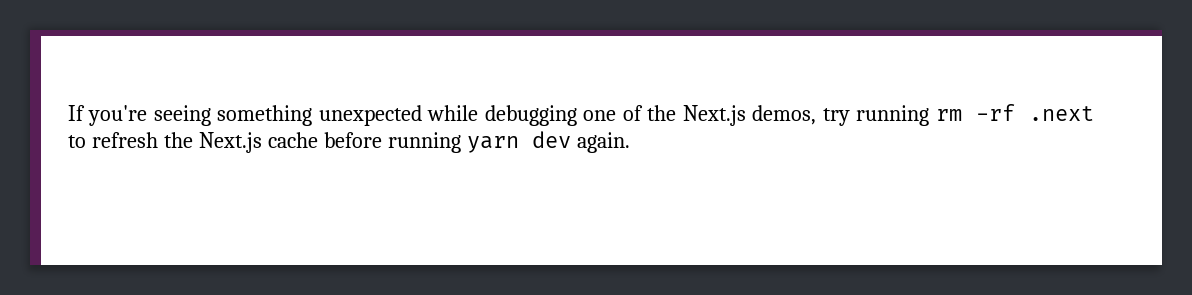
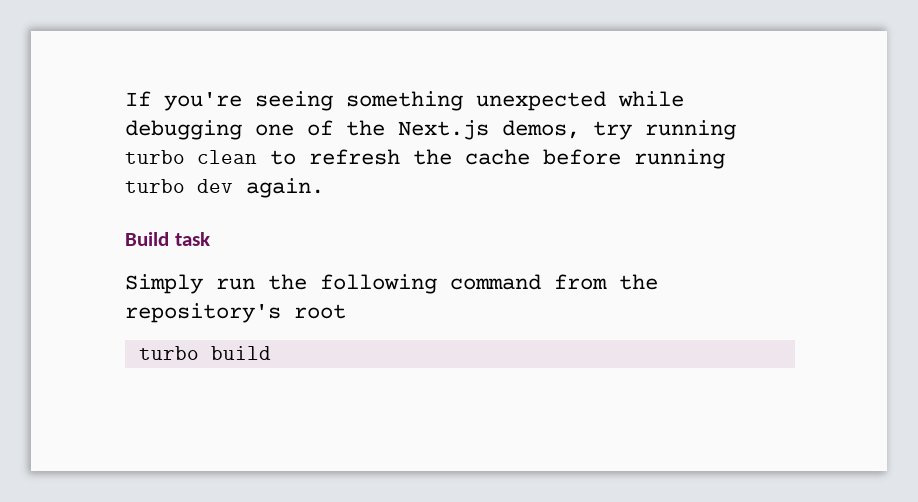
[935,104,1095,121] rm -rf .next -> [125,150,257,164] turbo clean
[198,132,262,153] Next.js -> (452, 157) none
[466,136,519,153] yarn -> [125,179,185,193] turbo
(630, 142) none -> [125,232,210,246] [125,274,658,294] [125,303,346,323] [138,346,271,360] // Build task // Simply run the following command from the repository's root // turbo build

